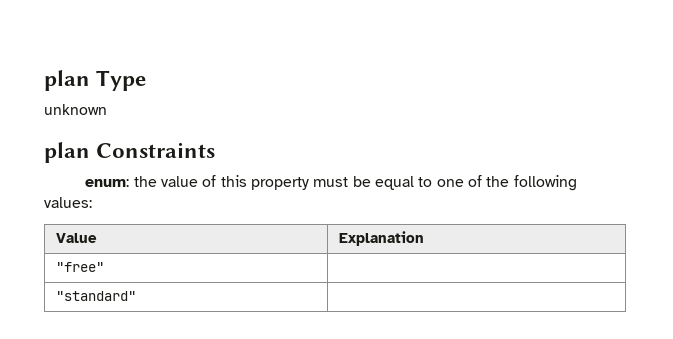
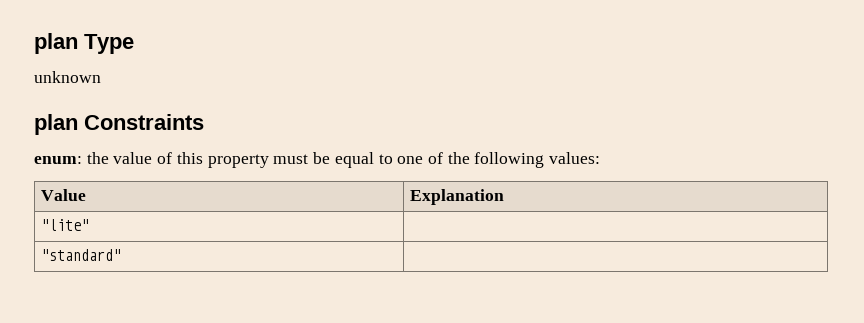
[56,262,105,272] "free" -> [41,219,90,231] "lite"

